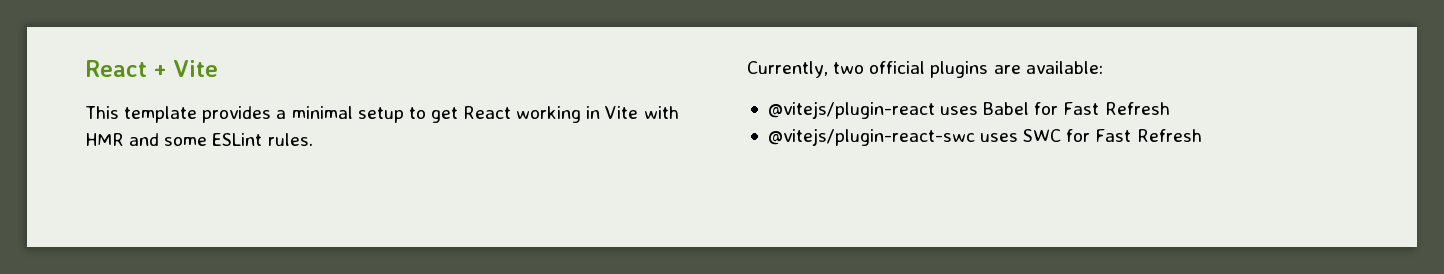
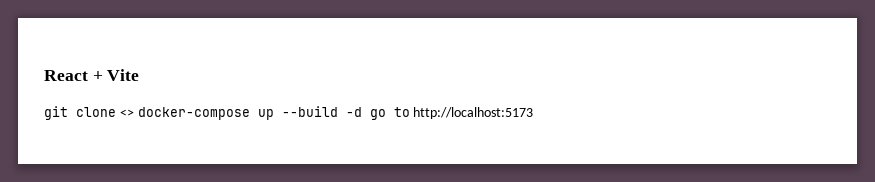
[85,106,679,123] [85,133,313,146] [747,61,1103,78] [767,101,1170,119] [767,128,1202,146] This template provides a minimal setup to get React working in Vite with HMR and some ESLint rules. // Currently, two official plugins are available: // @vitejs/plugin-react uses Babel for Fast Refresh // @vitejs/plugin-react-swc uses SWC for Fast Refresh -> [44,106,534,120] git clone <> docker-compose up --build -d go to http://localhost:5173

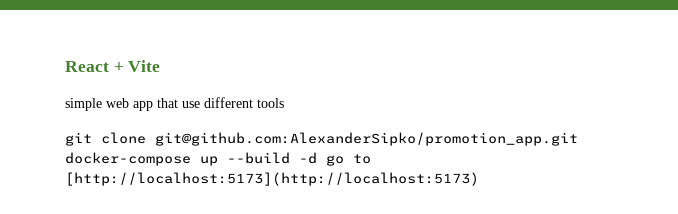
(140, 75) none -> [65,97,284,111] // simple web app that use different tools
[119,109,134,117] <> -> [155,132,578,146] git@github.com:AlexanderSipko/promotion_app.git
[413,107,534,119] http://localhost:5173 -> [65,172,479,186] [http://localhost:5173](http://localhost:5173)

